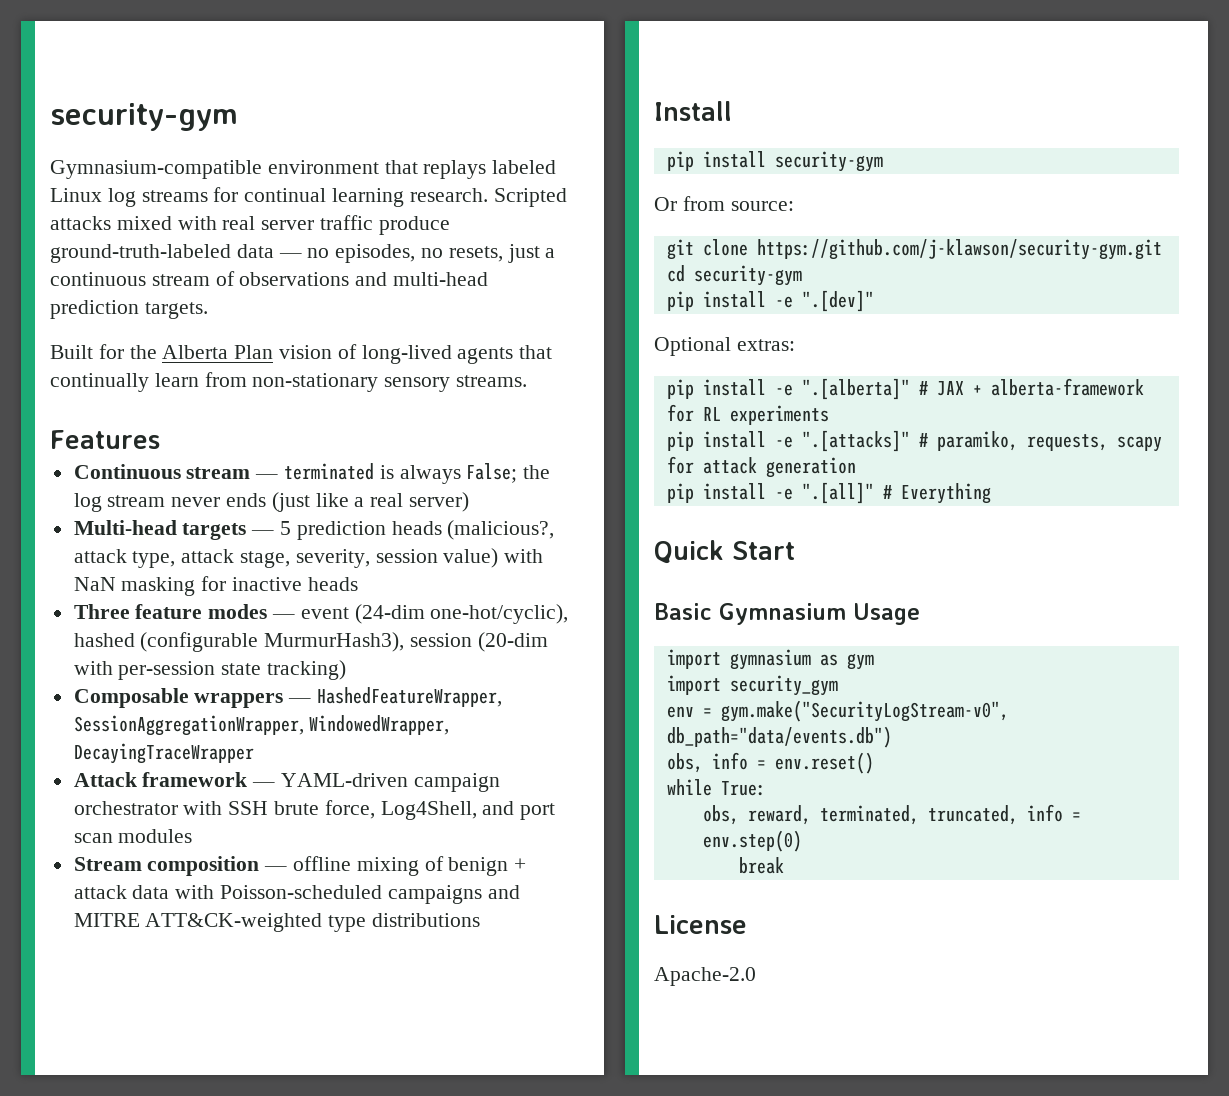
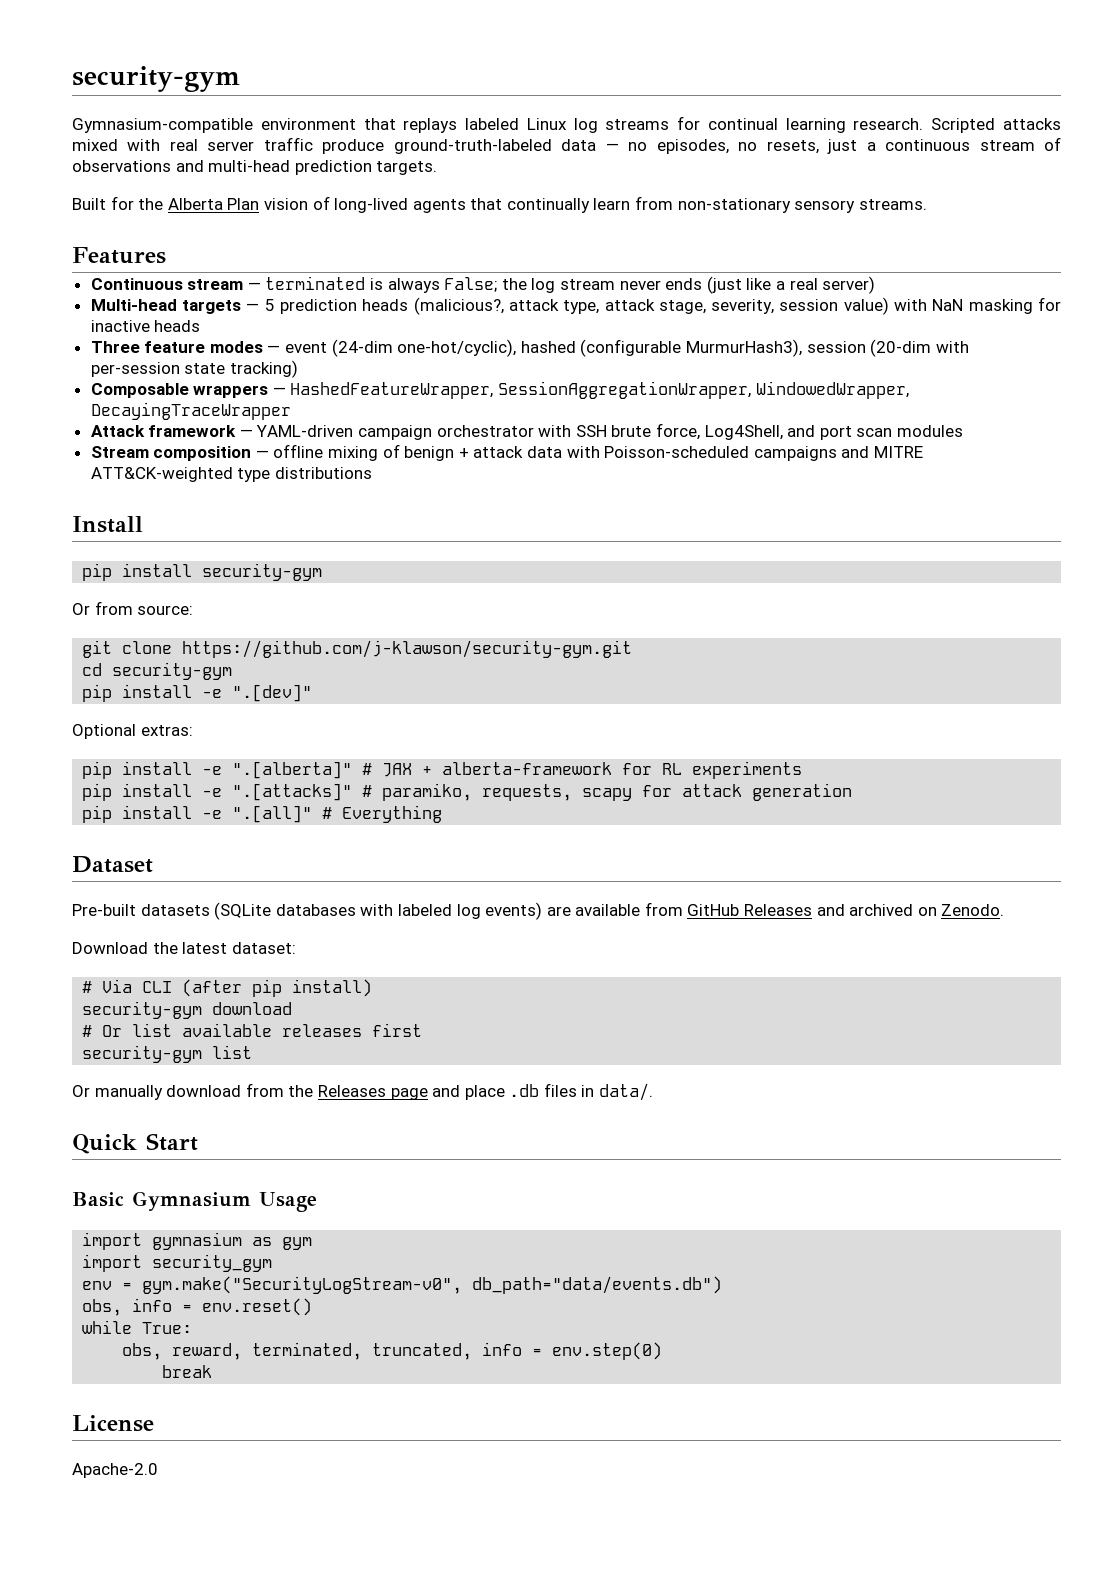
(991, 493) none -> [72,856,153,873] [72,902,1005,920] [72,942,296,954] [82,979,373,997] [82,1001,293,1019] [82,1023,423,1037] [82,1045,253,1063] [72,1083,654,1101] // Dataset // Pre-built datasets (SQLite databases with labeled log events) are available from GitHub Releases and archived on Zenodo. // Download the latest dataset: // # Via CLI (after pip install) // security-gym download // # Or list available releases first // security-gym list // Or manually download from the Releases page and place .db files in data/.

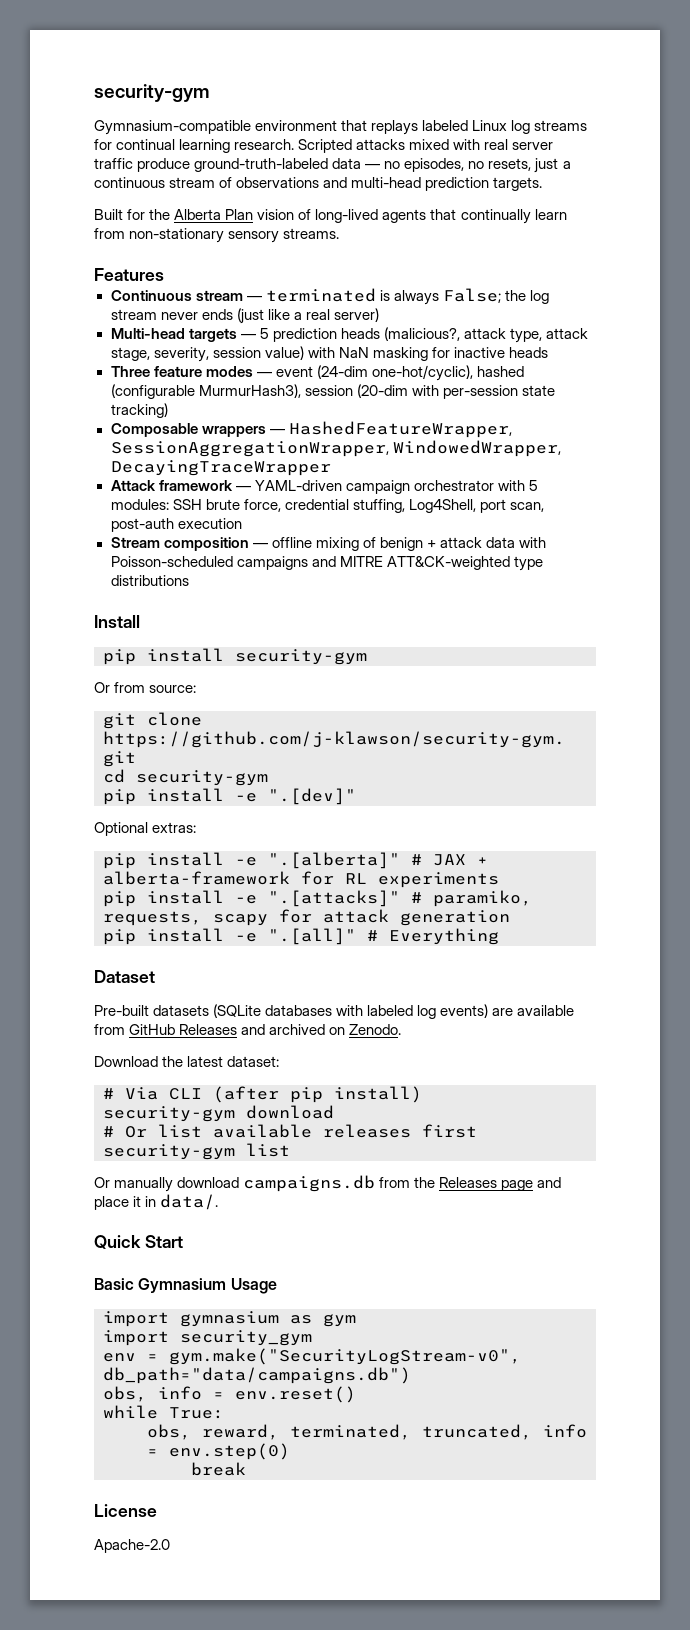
(572, 431) none -> [528,480,538,491] [110,499,169,510] 5 modules:
[704,425,963,440] Log4Shell, and port scan modules -> [284,499,544,513] [110,518,242,532] credential stuffing, Log4Shell, port scan, post-auth execution
(242, 1091) none -> [243,1175,376,1192] campaigns.db
[509,1083,577,1097] .db files -> [133,1196,142,1207] it
[472,1276,723,1294] db_path="data/events.db") -> [103,1367,411,1384] db_path="data/campaigns.db")

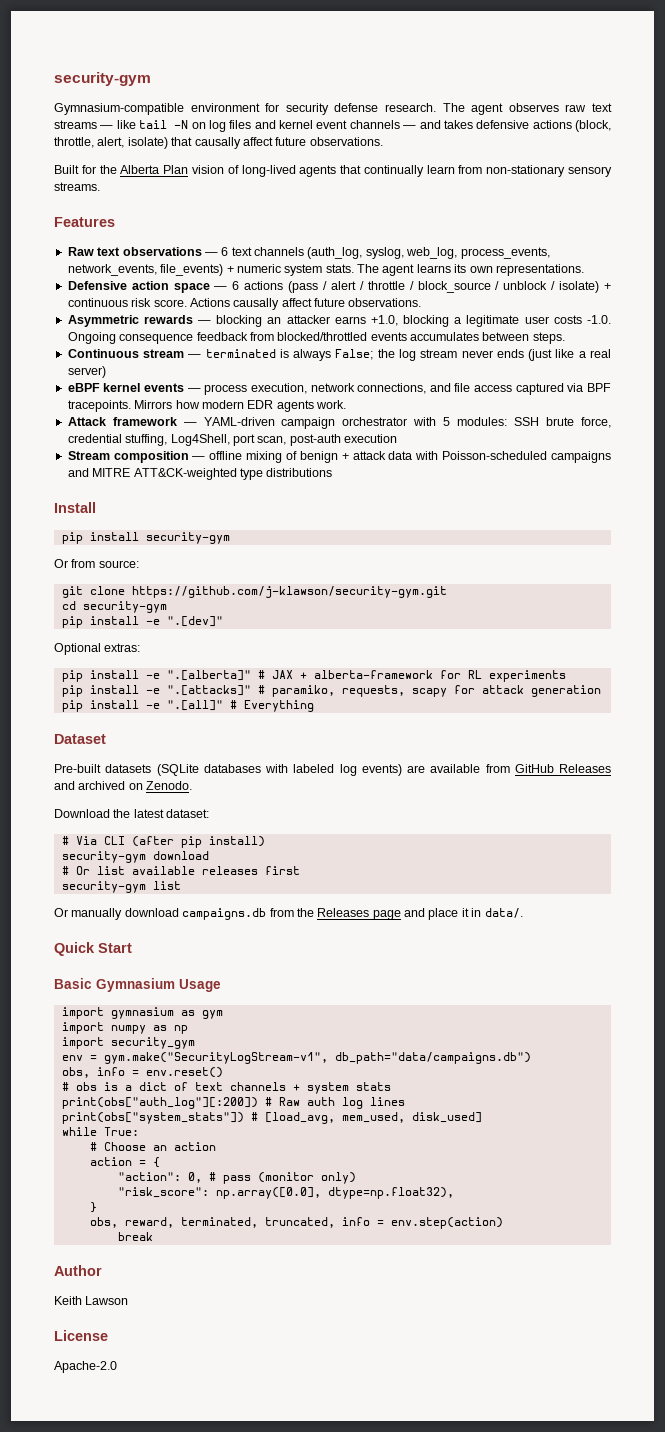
[341,120,588,135] [94,139,554,153] [94,158,571,173] [94,177,543,191] that replays labeled Linux log streams for continual learning research. Scripted attacks mixed with real server traffic produce ground-truth-labeled data — no episodes, no resets, just a continuous stream of observations and multi-head prediction targets. -> [265,103,613,115] [54,120,611,132] [54,137,383,149] for security defense research. The agent observes raw text streams — like tail -N on log files and kernel event channels — and takes defensive actions (block, throttle, alert, isolate) that causally affect future observations.
(164, 274) none -> [67,247,550,259] [67,264,584,276] [67,281,611,293] [67,298,422,310] [67,315,611,327] [67,332,565,344] // Raw text observations — 6 text channels (auth_log, syslog, web_log, process_events, network_events, file_events) + numeric system stats. The agent learns its own representations. // Defensive action space — 6 actions (pass / alert / throttle / block_source / unblock / isolate) + continuous risk score. Actions causally affect future observations. // Asymmetric rewards — blocking an attacker earns +1.0, blocking a legitimate user costs -1.0. Ongoing consequence feedback from blocked/throttled events accumulates between steps.
[110,327,588,343] [110,346,548,362] [110,365,524,381] [110,384,555,399] [110,403,168,418] [110,421,512,438] [110,440,561,457] [110,460,331,476] Multi-head targets — 5 prediction heads (malicious?, attack type, attack stage, severity, session value) with NaN masking for inactive heads // Three feature modes — event (24-dim one-hot/cyclic), hashed (configurable MurmurHash3), session (20-dim with per-session state tracking) // Composable wrappers — HashedFeatureWrapper, SessionAggregationWrapper, WindowedWrapper, DecayingTraceWrapper -> [67,383,611,395] [67,400,346,412] eBPF kernel events — process execution, network connections, and file access captured via BPF tracepoints. Mirrors how modern EDR agents work.
(356, 1320) none -> [61,1022,188,1034] // import numpy as np
[169,1348,521,1365] gym.make("SecurityLogStream-v0", -> [103,1052,328,1064] gym.make("SecurityLogStream-v1",
[103,1405,224,1419] while True: -> [61,1082,391,1094] [61,1097,405,1109] [61,1112,482,1124] [61,1127,139,1136] [89,1142,216,1151] [89,1157,160,1168] [117,1172,356,1184] [117,1187,454,1199] [89,1202,97,1213] # obs is a dict of text channels + system stats // print(obs["auth_log"][:200]) # Raw auth log lines // print(obs["system_stats"]) # [load_avg, mem_used, disk_used] // while True: // # Choose an action // action = { // "action": 0, # pass (monitor only) // "risk_score": np.array([0.0], dtype=np.float32), // }
[169,1443,290,1460] env.step(0) -> [390,1217,503,1229] env.step(action)
(246, 1469) none -> [54,1265,102,1276] [54,1296,129,1305] // Author // Keith Lawson

